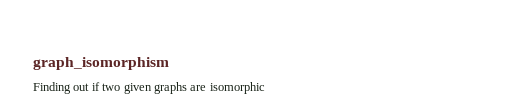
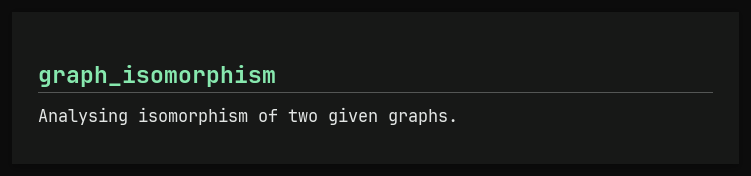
[33,82,265,94] Finding out if two given graphs are isomorphic -> [38,107,458,125] Analysing isomorphism of two given graphs.

